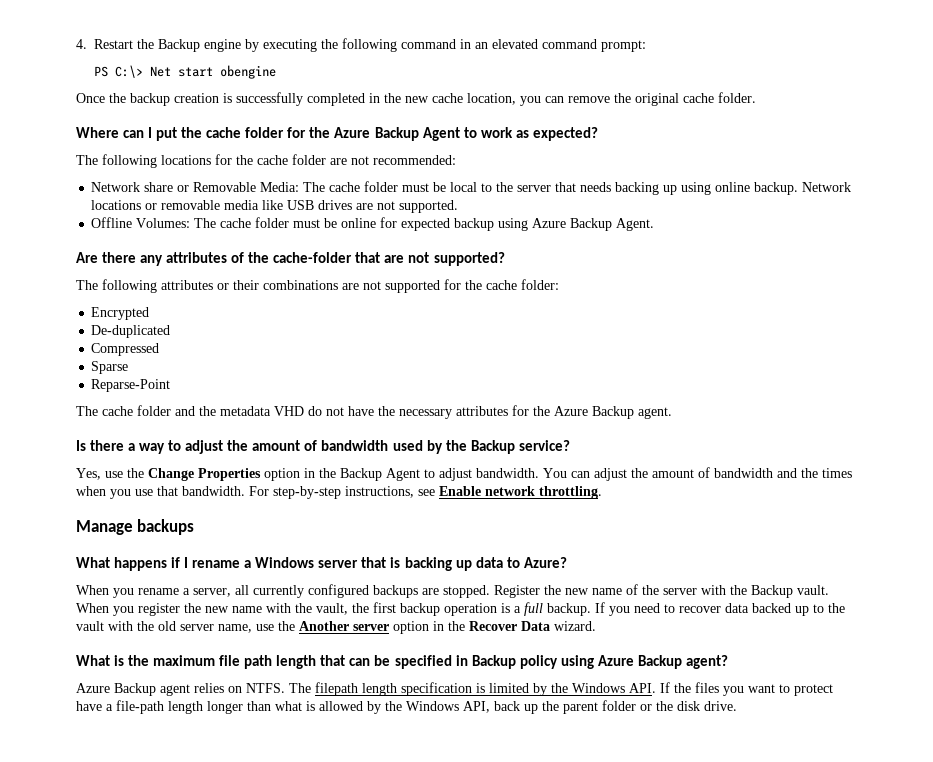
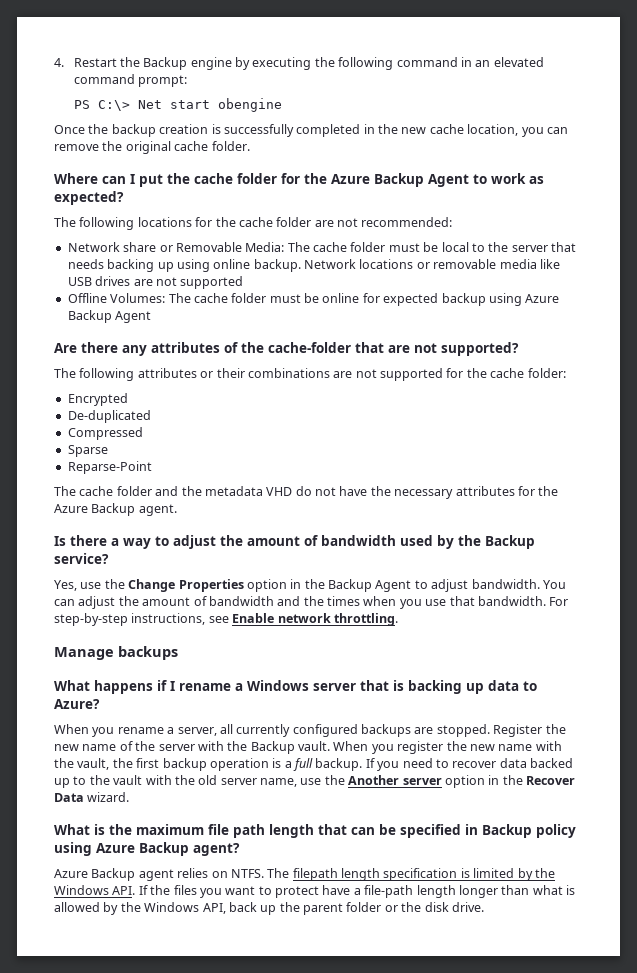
[399,200,459,213] supported. -> [180,276,244,289] supported
[616,218,655,231] Agent. -> [115,311,152,323] Agent

